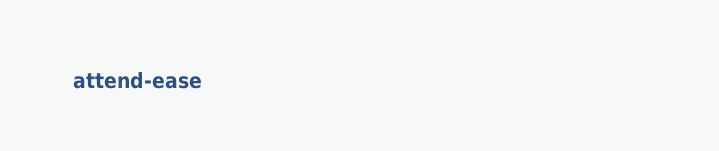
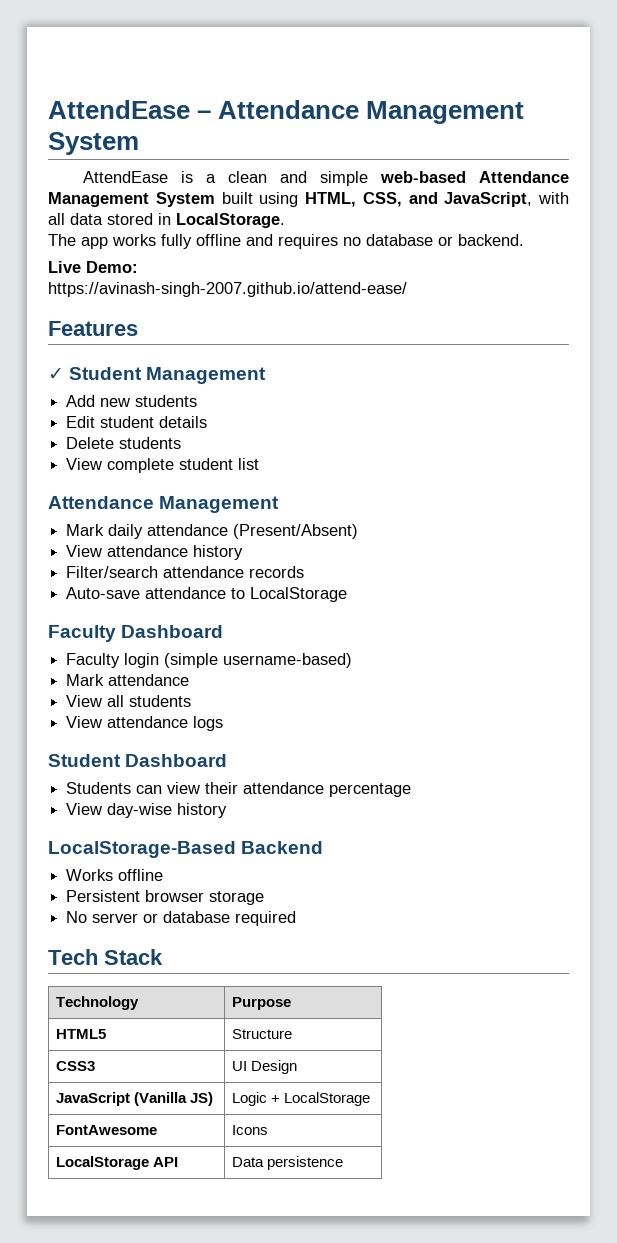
[73,72,202,89] attend-ease -> [48,100,525,124] [48,132,139,155] [83,171,569,186] [48,192,569,207] [48,213,285,228] [48,234,524,249] [48,261,138,273] [48,282,407,297] [48,321,138,336] [48,367,267,384] [66,395,198,407] [66,416,208,428] [66,437,182,449] [66,458,260,473] [48,496,280,513] [66,524,359,539] [66,545,244,560] [66,566,305,578] [66,587,348,602] [48,625,224,642] [66,653,353,668] [66,674,190,686] [66,695,192,707] [66,716,224,731] [48,754,228,767] [66,782,412,797] [66,803,228,818] [48,841,324,858] [66,869,164,881] [66,890,265,905] [66,911,297,926] [48,949,163,965] [55,996,139,1010] [231,997,291,1010] [55,1029,106,1039] [231,1029,292,1039] [55,1061,95,1071] [231,1060,297,1074] [55,1092,213,1106] [231,1092,370,1106] [55,1125,157,1135] [231,1125,268,1135] [55,1156,178,1170] [231,1156,343,1170] AttendEase – Attendance Management System // AttendEase is a clean and simple web-based Attendance Management System built using HTML, CSS, and JavaScript, with all data stored in LocalStorage. // The app works fully offline and requires no database or backend. // Live Demo: // https://avinash-singh-2007.github.io/attend-ease/ // Features // ✓ Student Management // Add new students // Edit student details // Delete students // View complete student list // Attendance Management // Mark daily attendance (Present/Absent) // View attendance history // Filter/search attendance records // Auto-save attendance to LocalStorage // Faculty Dashboard // Faculty login (simple username-based) // Mark attendance // View all students // View attendance logs // Student Dashboard // Students can view their attendance percentage // View day-wise history // LocalStorage-Based Backend // Works offline // Persistent browser storage // No server or database required // Tech Stack // Technology | Purpose // HTML5 | Structure // CSS3 | UI Design // JavaScript (Vanilla JS) | Logic + LocalStorage // FontAwesome | Icons // LocalStorage API | Data persistence

